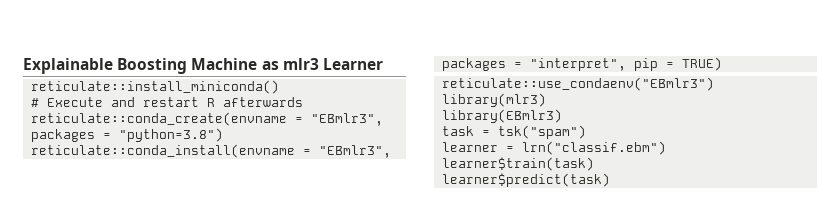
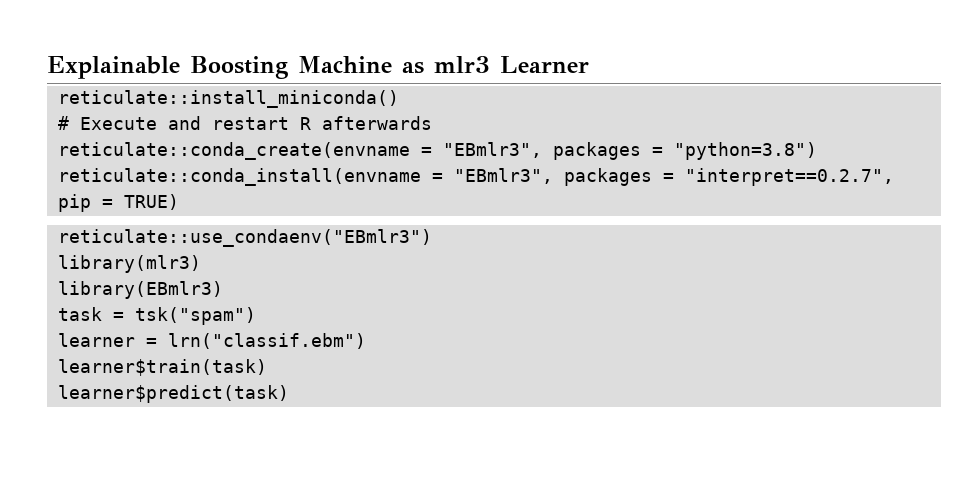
[529,58,626,71] "interpret", -> [684,168,894,186] "interpret==0.2.7",

